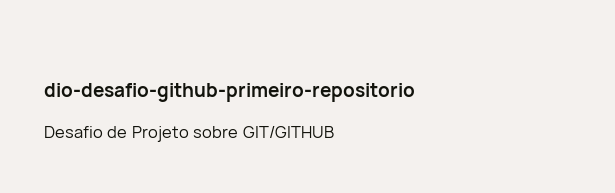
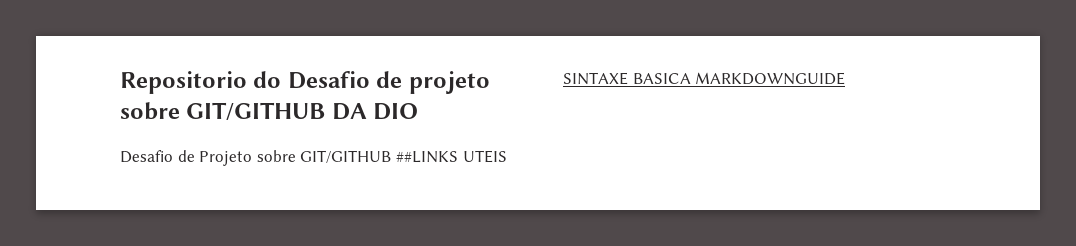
[44,83,415,102] dio-desafio-github-primeiro-repositorio -> [120,71,490,94] [120,102,419,120] Repositorio do Desafio de projeto sobre GIT/GITHUB DA DIO
(334, 132) none -> [395,150,507,163] [563,72,846,85] ##LINKS UTEIS SINTAXE BASICA MARKDOWNGUIDE

